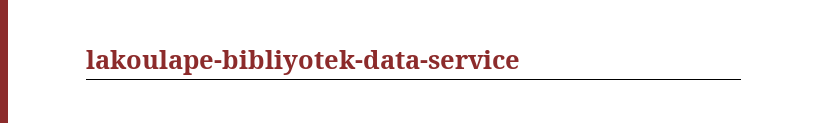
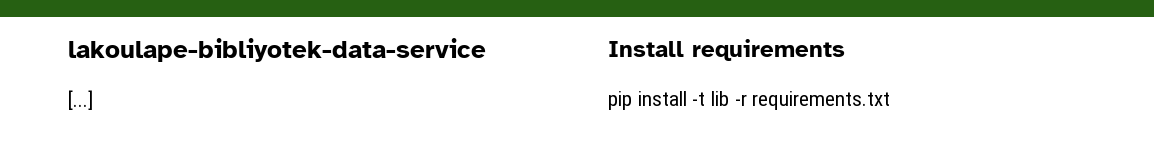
(520, 62) none -> [68,90,93,110] [608,39,845,61] [608,91,891,110] // [...] // Install requirements // pip install -t lib -r requirements.txt

